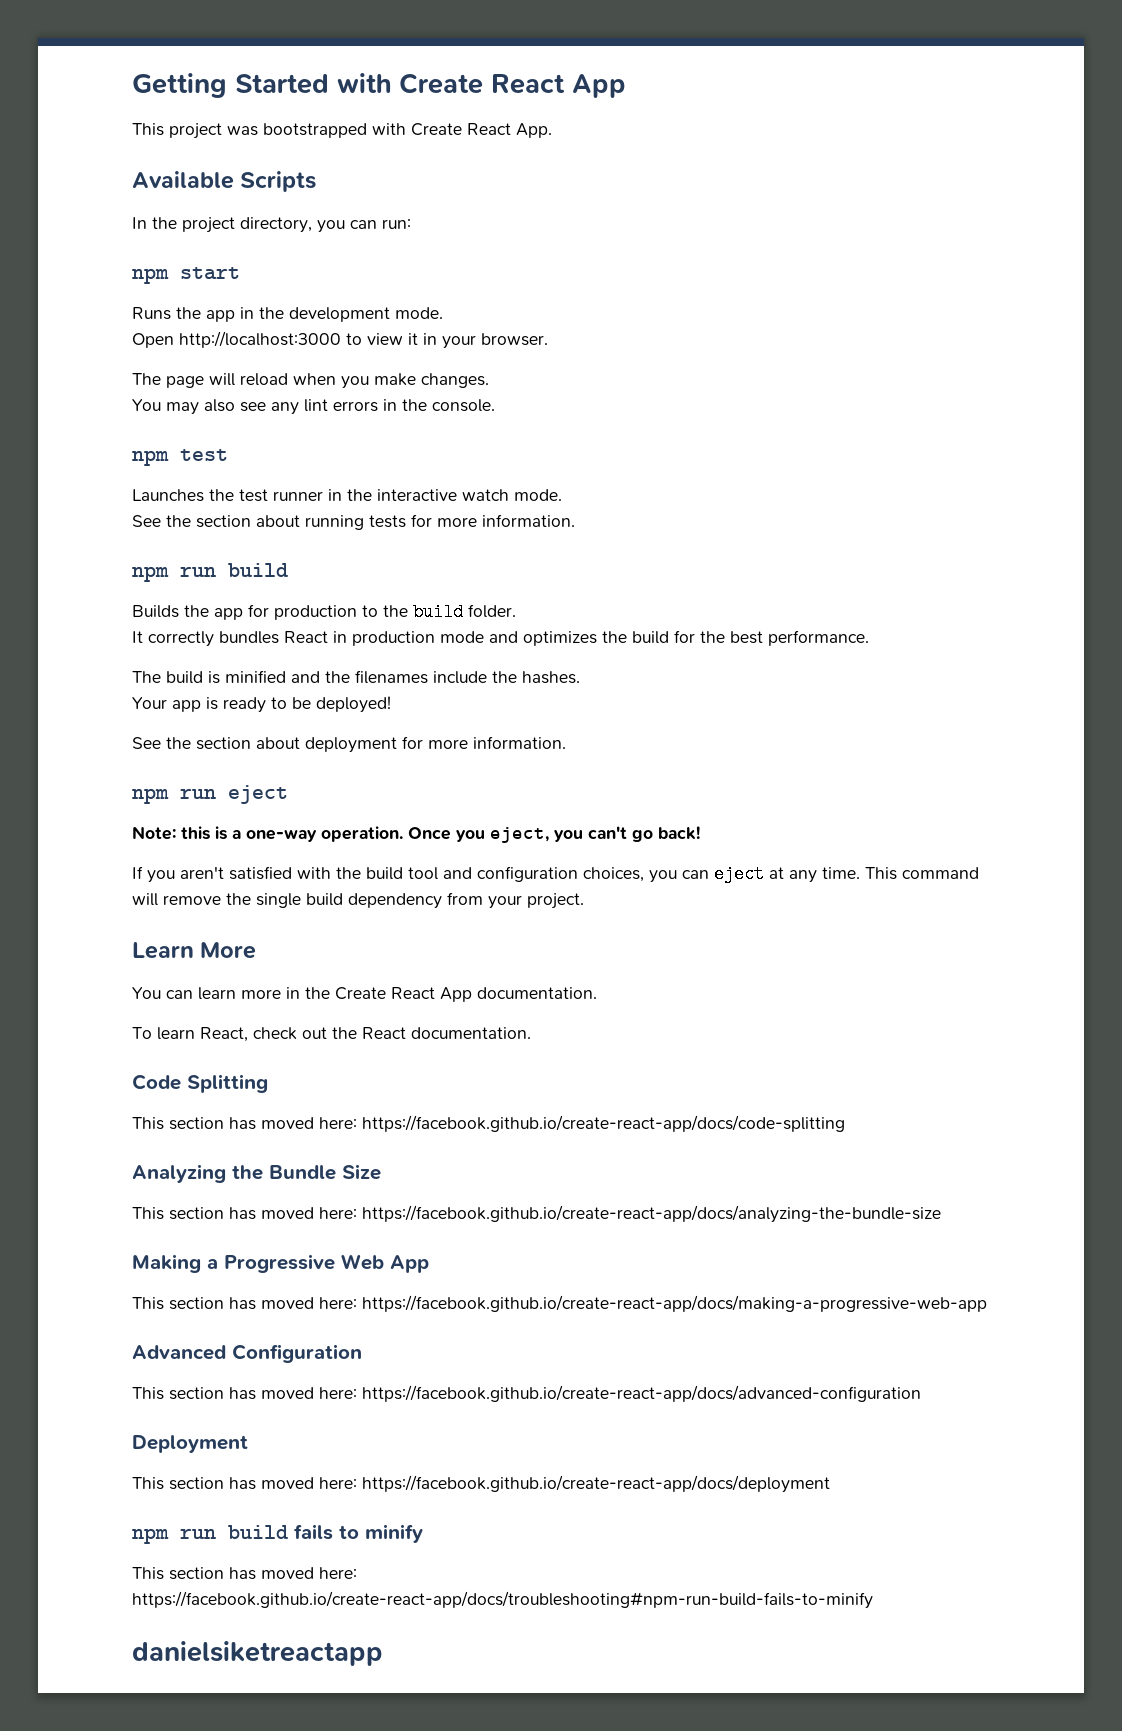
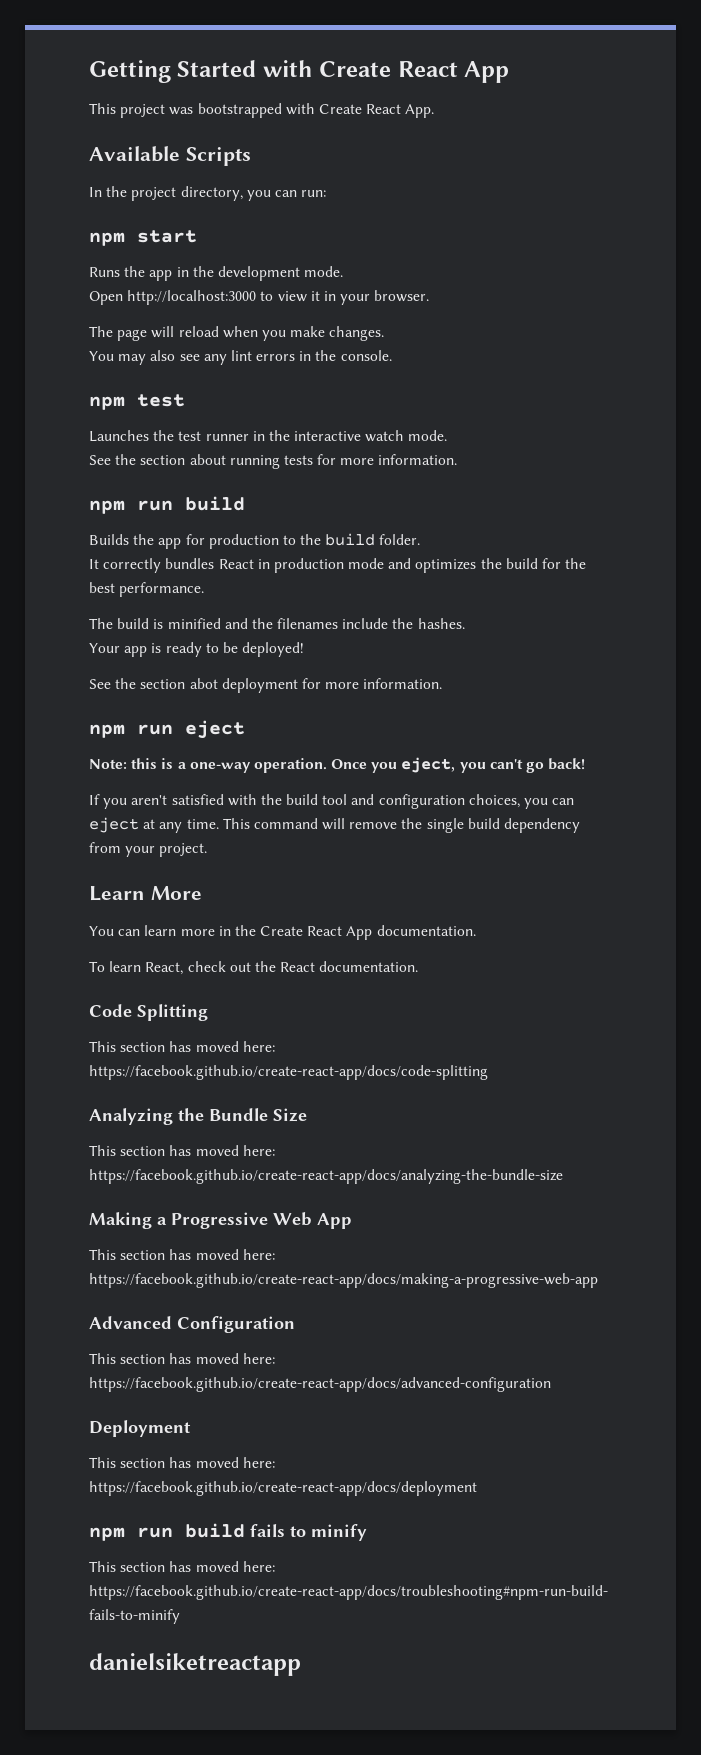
[256,737,300,749] about -> [189,678,218,689] abot

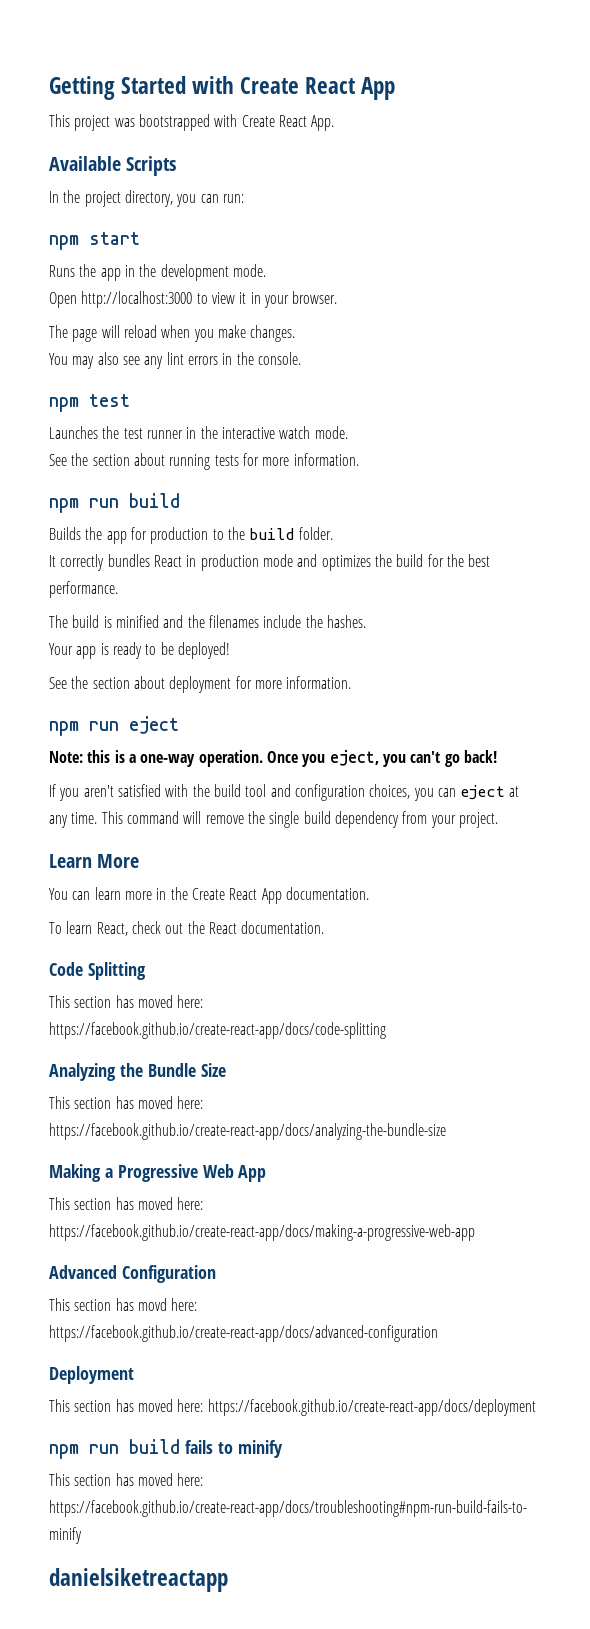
[189,678,218,689] abot -> [133,676,165,689] about
[195,1353,239,1364] moved -> [137,1298,167,1311] movd

